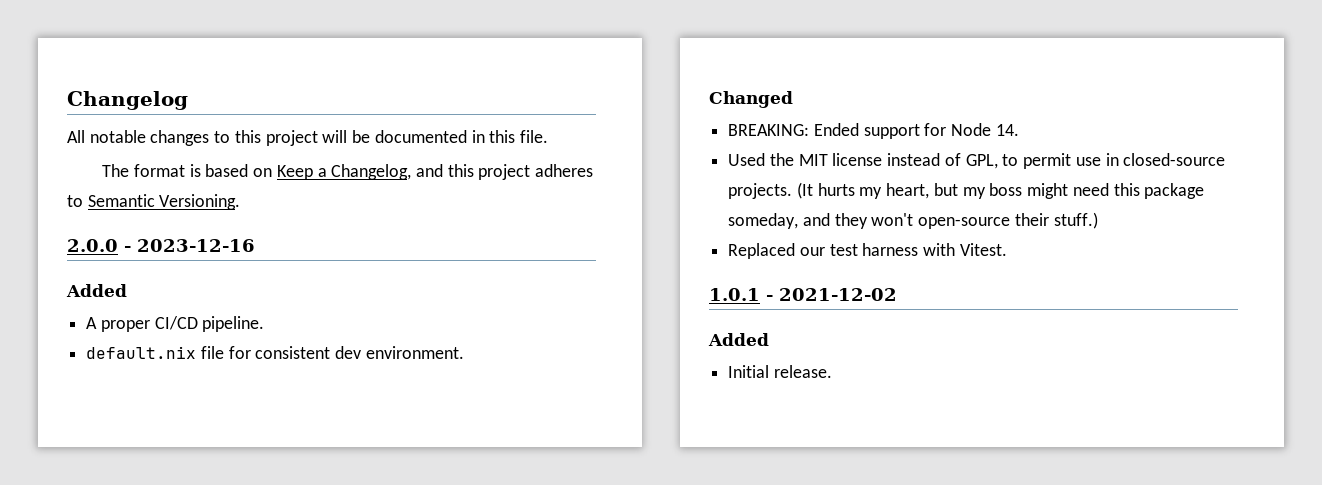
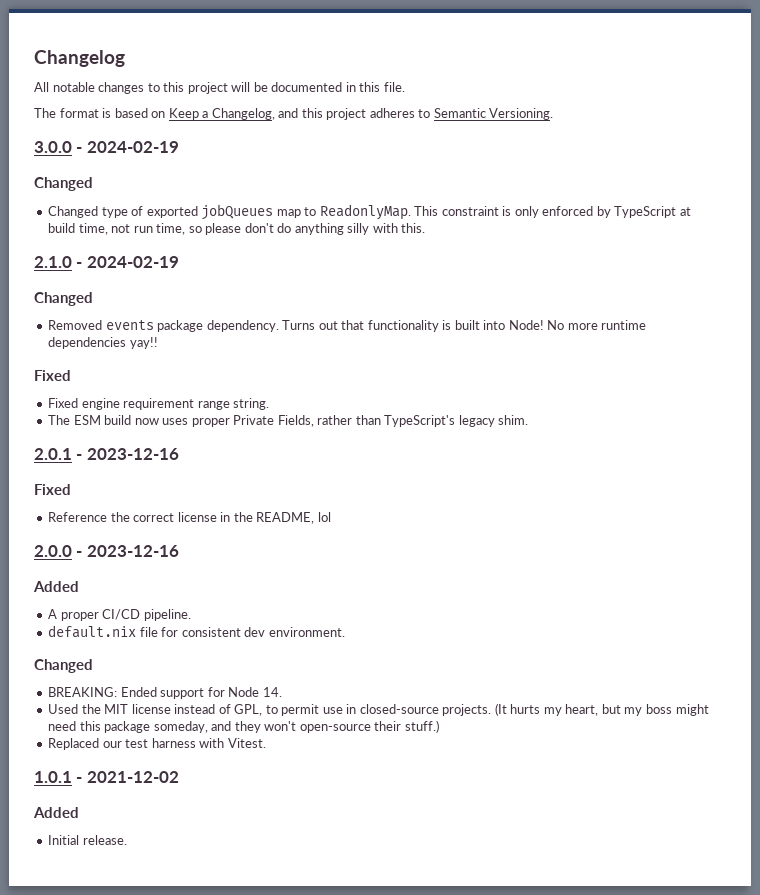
(241, 202) none -> [34,141,179,153] [34,177,93,191] [48,204,691,220] [48,223,426,235] [34,256,179,268] [34,292,93,306] [48,320,647,332] [48,337,158,349] [34,370,71,381] [48,398,270,410] [48,415,529,427] [34,448,179,460] [34,484,71,495] [48,512,331,524] // 3.0.0 - 2024-02-19 // Changed // Changed type of exported jobQueues map to ReadonlyMap. This constraint is only enforced by TypeScript at build time, not run time, so please don't do anything silly with this. // 2.1.0 - 2024-02-19 // Changed // Removed events package dependency. Turns out that functionality is built into Node! No more runtime dependencies yay!! // Fixed // Fixed engine requirement range string. // The ESM build now uses proper Private Fields, rather than TypeScript's legacy shim. // 2.0.1 - 2023-12-16 // Fixed // Reference the correct license in the README, lol

